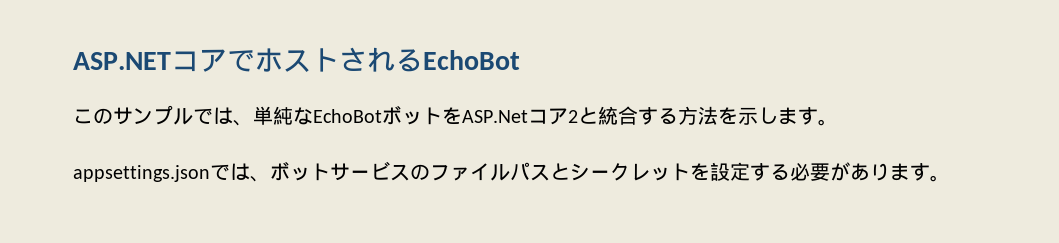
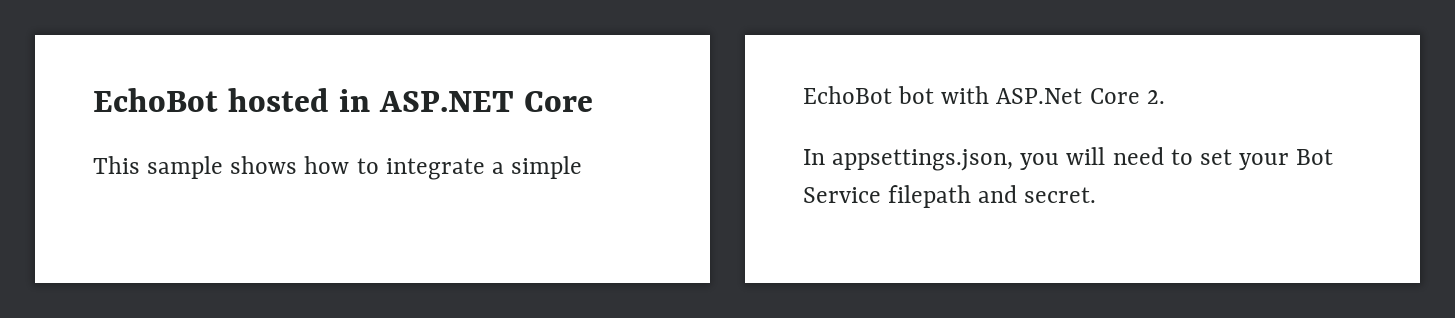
[73,47,520,72] [73,105,838,126] [73,161,950,182] ASP.NETコアでホストされるEchoBot // このサンプルでは、単純なEchoBotボットをASP.Netコア2と統合する方法を示します。 // appsettings.jsonでは、ボットサービスのファイルパスとシークレットを設定する必要があります。 -> [93,88,593,112] [93,156,583,180] [803,86,1165,104] [803,147,1334,171] [803,185,1097,208] EchoBot hosted in ASP.NET Core // This sample shows how to integrate a simple EchoBot bot with ASP.Net Core 2. // In appsettings.json, you will need to set your Bot Service filepath and secret.

